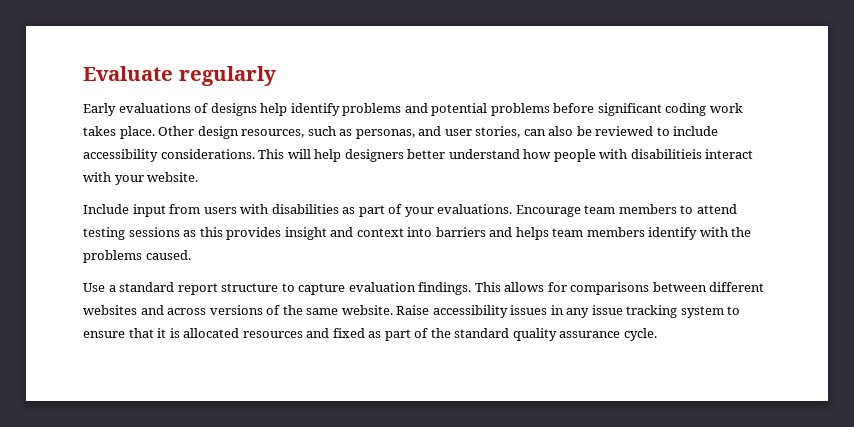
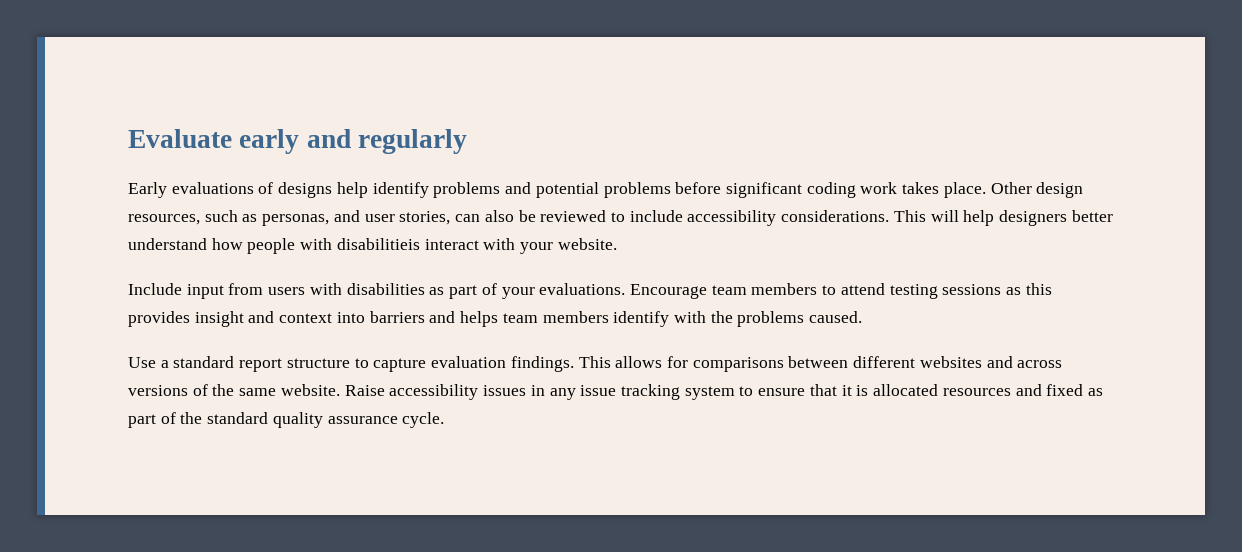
(173, 73) none -> [239,129,351,154] early and

